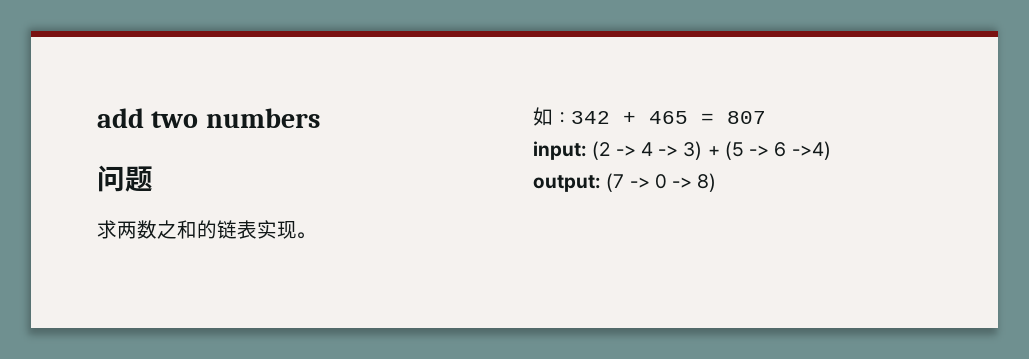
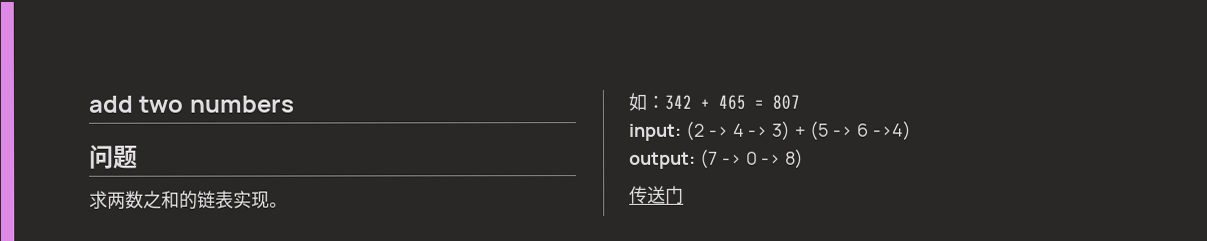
(717, 182) none -> [629,185,684,204] // 传送门

